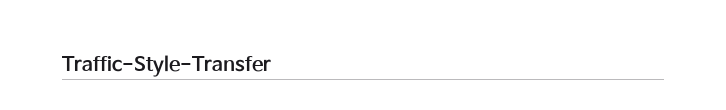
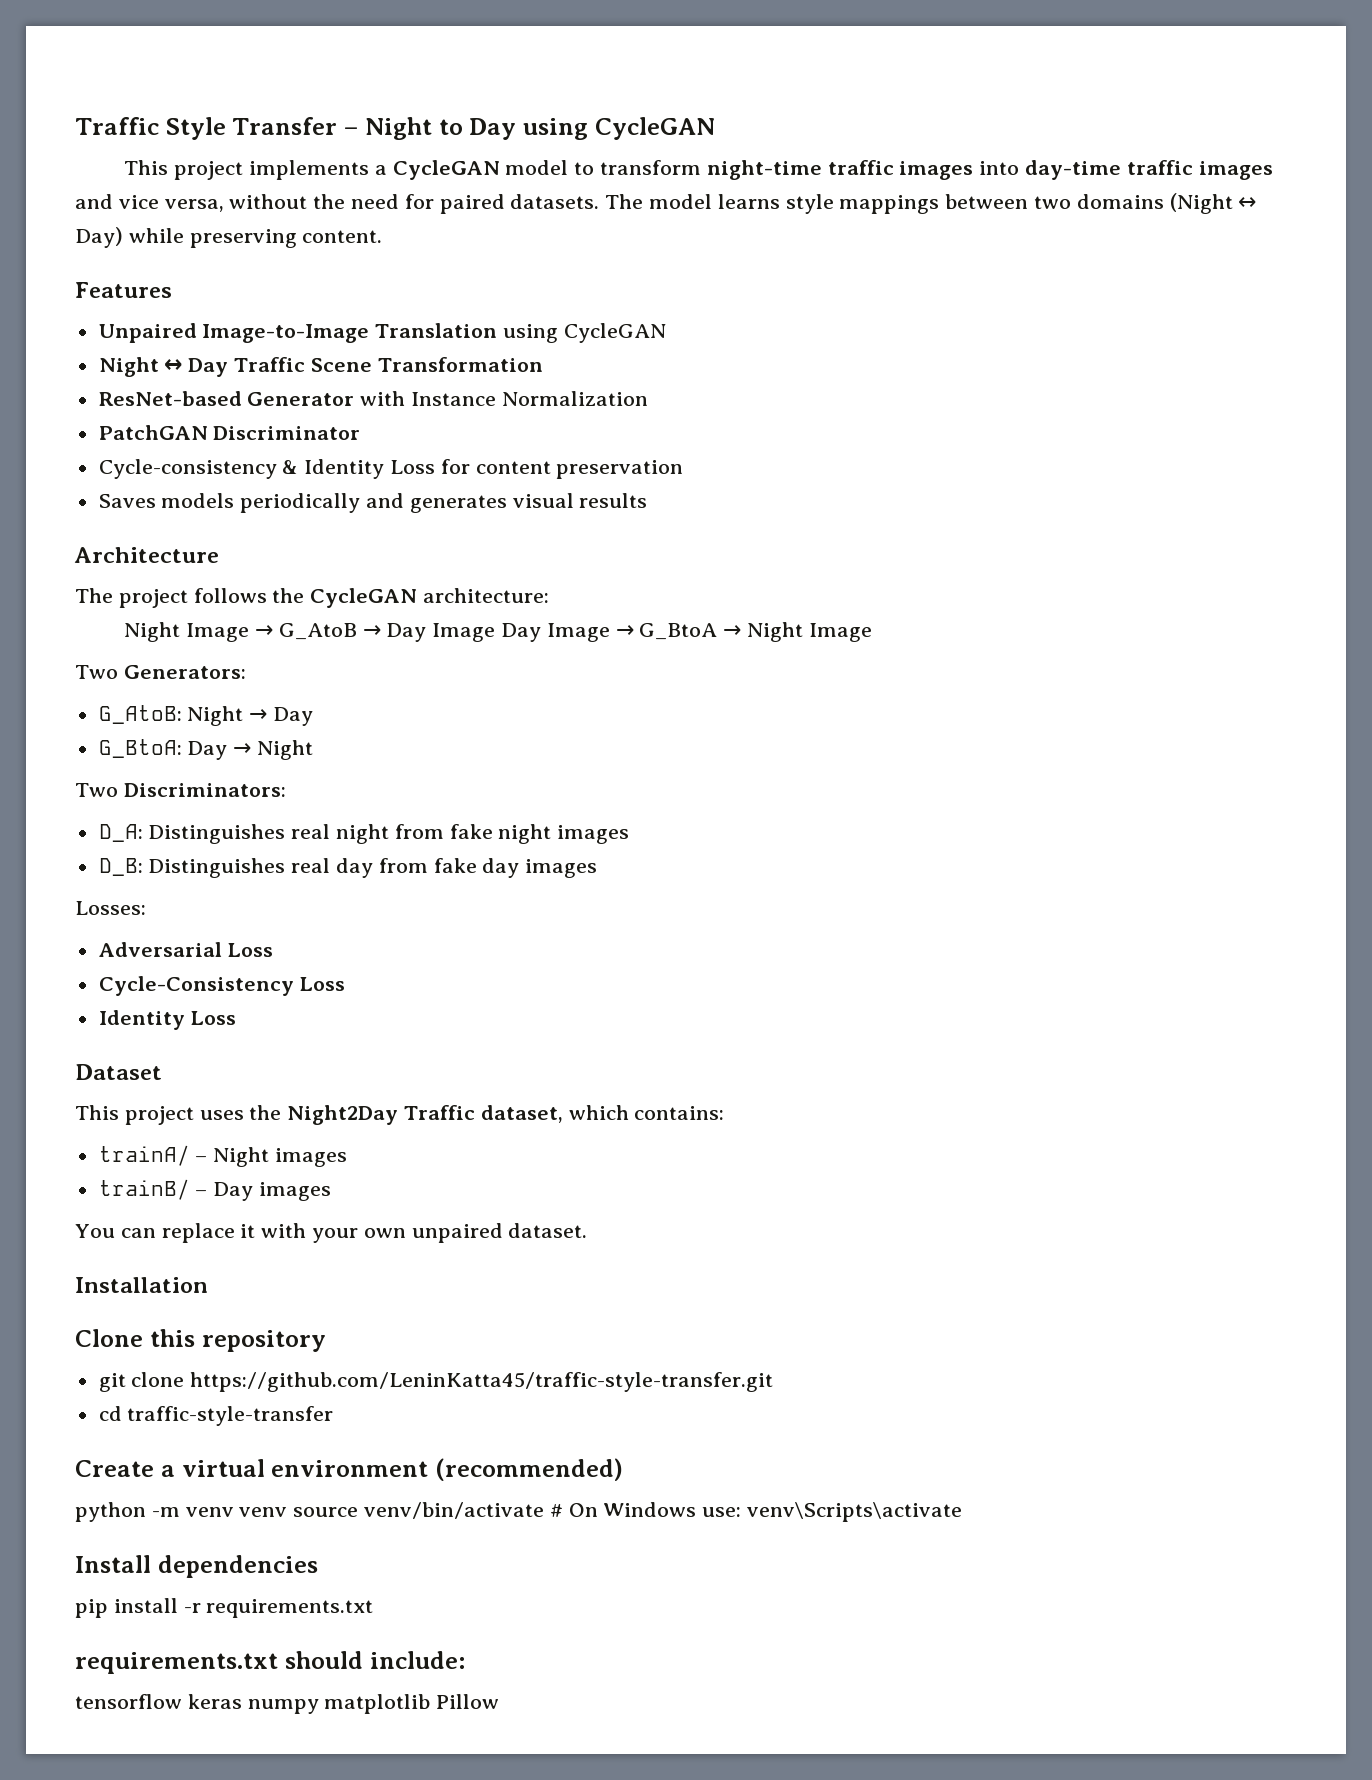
[62,55,271,77] Traffic-Style-Transfer -> [75,117,715,140] [124,160,1273,180] [75,193,1257,214] [75,227,383,248] [75,282,172,298] [98,323,666,343] [98,357,543,377] [98,391,648,406] [98,425,361,440] [98,459,684,479] [98,493,648,513] [74,547,219,563] [75,588,550,608] [124,622,872,642] [75,665,246,679] [98,705,314,726] [98,739,314,760] [75,783,286,797] [98,824,630,844] [98,858,598,878] [75,901,146,915] [98,942,274,957] [98,976,346,996] [98,1010,237,1030] [75,1064,162,1080] [75,1105,725,1125] [98,1145,348,1167] [98,1179,332,1201] [75,1223,588,1243] [75,1277,208,1293] [75,1329,326,1352] [98,1372,774,1392] [98,1406,334,1426] [75,1458,623,1481] [75,1502,963,1522] [75,1555,318,1578] [75,1598,374,1618] [75,1651,466,1674] [75,1694,500,1714] Traffic Style Transfer – Night to Day using CycleGAN // This project implements a CycleGAN model to transform night-time traffic images into day-time traffic images and vice versa, without the need for paired datasets. The model learns style mappings between two domains (Night ↔ Day) while preserving content. // Features // Unpaired Image-to-Image Translation using CycleGAN // Night ↔ Day Traffic Scene Transformation // ResNet-based Generator with Instance Normalization // PatchGAN Discriminator // Cycle-consistency & Identity Loss for content preservation // Saves models periodically and generates visual results // Architecture // The project follows the CycleGAN architecture: // Night Image → G_AtoB → Day Image Day Image → G_BtoA → Night Image // Two Generators: // G_AtoB: Night → Day // G_BtoA: Day → Night // Two Discriminators: // D_A: Distinguishes real night from fake night images // D_B: Distinguishes real day from fake day images // Losses: // Adversarial Loss // Cycle-Consistency Loss // Identity Loss // Dataset // This project uses the Night2Day Traffic dataset, which contains: // trainA/ – Night images // trainB/ – Day images // You can replace it with your own unpaired dataset. // Installation // Clone this repository // git clone https://github.com/LeninKatta45/traffic-style-transfer.git // cd traffic-style-transfer // Create a virtual environment (recommended) // python -m venv venv source venv/bin/activate # On Windows use: venv\Scripts\activate // Install dependencies // pip install -r requirements.txt // requirements.txt should include: // tensorflow keras numpy matplotlib Pillow

